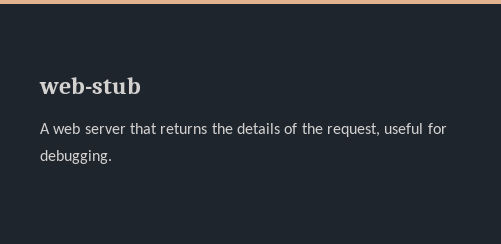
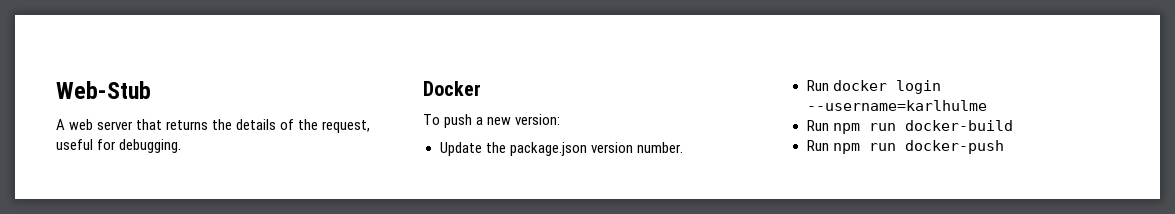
[39,77,141,94] web-stub -> [56,81,151,99] Web-Stub
(112, 157) none -> [423,81,481,96] [423,114,561,128] [439,142,683,156] [806,80,941,94] [806,100,987,111] [806,120,1013,134] [806,140,1004,154] // Docker // To push a new version: // Update the package.json version number. // Run docker login --username=karlhulme // Run npm run docker-build // Run npm run docker-push

